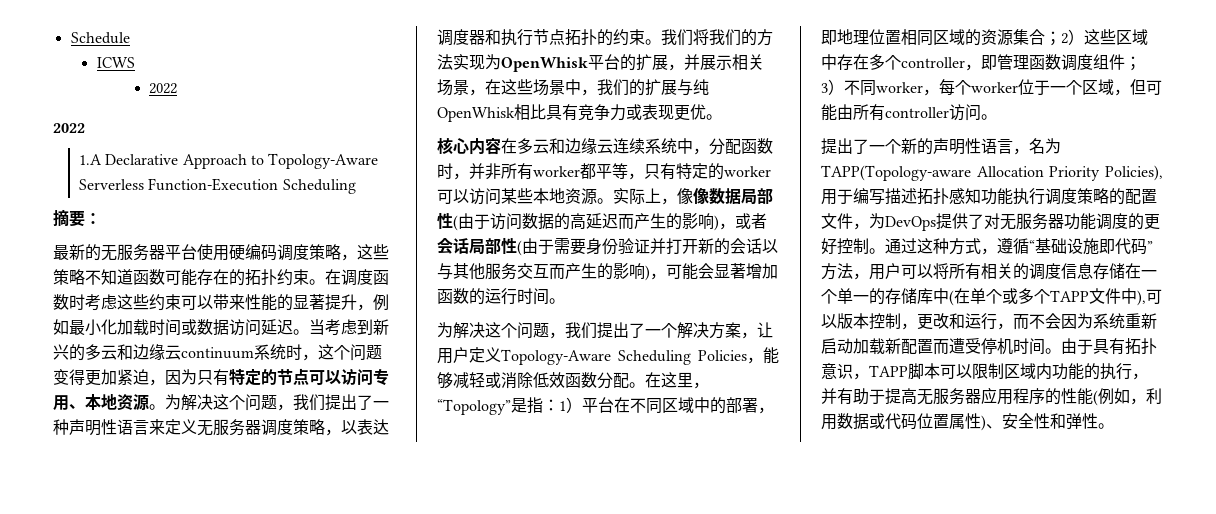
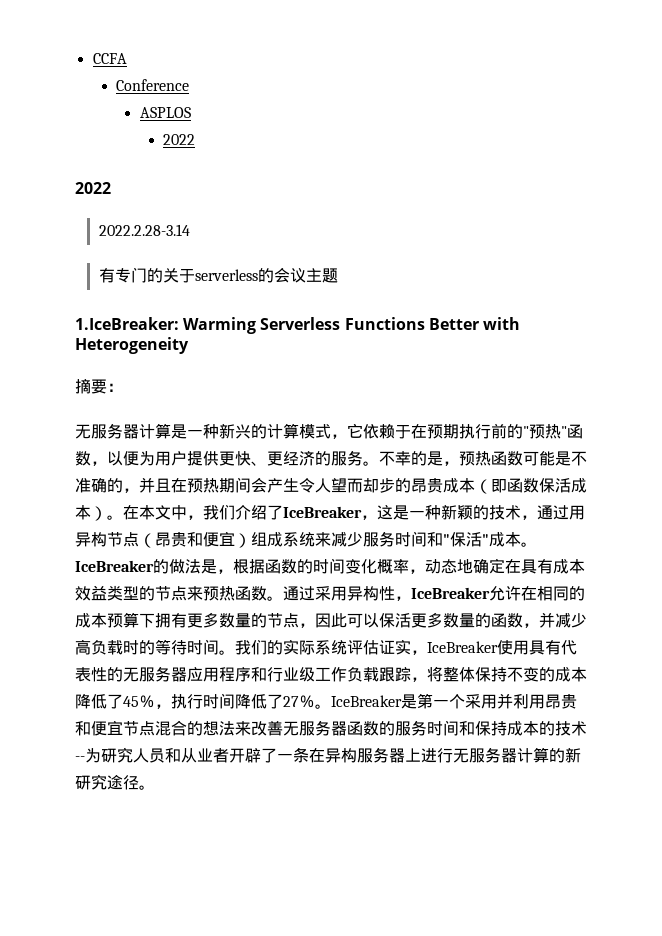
[70,32,130,44] [96,57,135,68] Schedule // ICWS -> [92,53,127,64] [116,79,190,91] [139,107,191,118] CCFA // Conference // ASPLOS
[79,153,379,169] [79,178,356,194] 1.A Declarative Approach to Topology-Aware Serverless Function-Execution Scheduling -> [98,224,190,236] [98,267,338,283] [75,317,520,334] [75,337,189,354] 2022.2.28-3.14 // 有专门的关于serverless的会议主题 // 1.IceBreaker: Warming Serverless Functions Better with Heterogeneity
[53,244,389,261] [53,269,389,286] [53,294,389,311] [53,319,389,336] [53,344,382,361] [53,368,389,386] [53,394,389,411] [53,419,389,436] [437,29,773,46] [437,54,764,72] [437,79,709,96] [437,104,722,122] [437,137,773,155] [437,163,771,180] [437,188,773,205] [437,212,767,231] [437,237,778,256] [437,263,778,281] [437,288,565,305] [437,322,773,339] [437,347,779,365] [437,372,709,389] [437,397,774,415] [821,29,1148,46] [821,54,1141,71] [821,79,1162,96] [821,104,997,121] [821,138,1061,155] [821,165,1163,181] [821,188,1157,205] [821,213,1160,231] [821,238,1153,255] [821,263,1157,280] [821,288,1162,306] [821,313,1157,330] [821,338,1157,355] [821,363,1148,380] [821,387,1162,406] [821,413,1098,431] 最新的无服务器平台使用硬编码调度策略，这些策略不知道函数可能存在的拓扑约束。在调度函数时考虑这些约束可以带来性能的显著提升，例如最小化加载时间或数据访问延迟。当考虑到新兴的多云和边缘云continuum系统时，这个问题变得更加紧迫，因为只有特定的节点可以访问专用、本地资源。为解决这个问题，我们提出了一种声明性语言来定义无服务器调度策略，以表达调度器和执行节点拓扑的约束。我们将我们的方法实现为OpenWhisk平台的扩展，并展示相关场景，在这些场景中，我们的扩展与纯OpenWhisk相比具有竞争力或表现更优。 // 核心内容在多云和边缘云连续系统中，分配函数时，并非所有worker都平等，只有特定的worker可以访问某些本地资源。实际上，像像数据局部性(由于访问数据的高延迟而产生的影响)，或者会话局部性(由于需要身份验证并打开新的会话以与其他服务交互而产生的影响)，可能会显著增加函数的运行时间。 // 为解决这个问题，我们提出了一个解决方案，让用户定义Topology-Aware Scheduling Policies，能够减轻或消除低效函数分配。在这里，“Topology”是指：1）平台在不同区域中的部署，即地理位置相同区域的资源集合；2）这些区域中存在多个controller，即管理函数调度组件；3）不同worker，每个worker位于一个区域，但可能由所有controller访问。 // 提出了一个新的声明性语言，名为TAPP(Topology-aware Allocation Priority Policies),用于编写描述拓扑感知功能执行调度策略的配置文件，为DevOps提供了对无服务器功能调度的更好控制。通过这种方式，遵循“基础设施即代码”方法，用户可以将所有相关的调度信息存储在一个单一的存储库中(在单个或多个TAPP文件中),可以版本控制，更改和运行，而不会因为系统重新启动加载新配置而遭受停机时间。由于具有拓扑意识，TAPP脚本可以限制区域内功能的执行，并有助于提高无服务器应用程序的性能(例如，利用数据或代码位置属性)、安全性和弹性 -> [75,423,583,439] [75,450,587,466] [75,477,587,494] [75,504,585,521] [75,531,537,548] [75,558,585,574] [75,585,585,601] [75,612,587,628] [75,639,577,655] [75,666,587,682] [75,693,577,709] [75,720,587,736] [75,747,581,763] [75,774,139,790] 无服务器计算是一种新兴的计算模式，它依赖于在预期执行前的"预热"函数，以便为用户提供更快、更经济的服务。不幸的是，预热函数可能是不准确的，并且在预热期间会产生令人望而却步的昂贵成本（即函数保活成本）。在本文中，我们介绍了IceBreaker，这是一种新颖的技术，通过用异构节点（昂贵和便宜）组成系统来减少服务时间和"保活"成本。IceBreaker的做法是，根据函数的时间变化概率，动态地确定在具有成本效益类型的节点来预热函数。通过采用异构性，IceBreaker允许在相同的成本预算下拥有更多数量的节点，因此可以保活更多数量的函数，并减少高负载时的等待时间。我们的实际系统评估证实，IceBreaker使用具有代表性的无服务器应用程序和行业级工作负载跟踪，将整体保持不变的成本降低了45％，执行时间降低了27％。IceBreaker是第一个采用并利用昂贵和便宜节点混合的想法来改善无服务器函数的服务时间和保持成本的技术--为研究人员和从业者开辟了一条在异构服务器上进行无服务器计算的新研究途径

